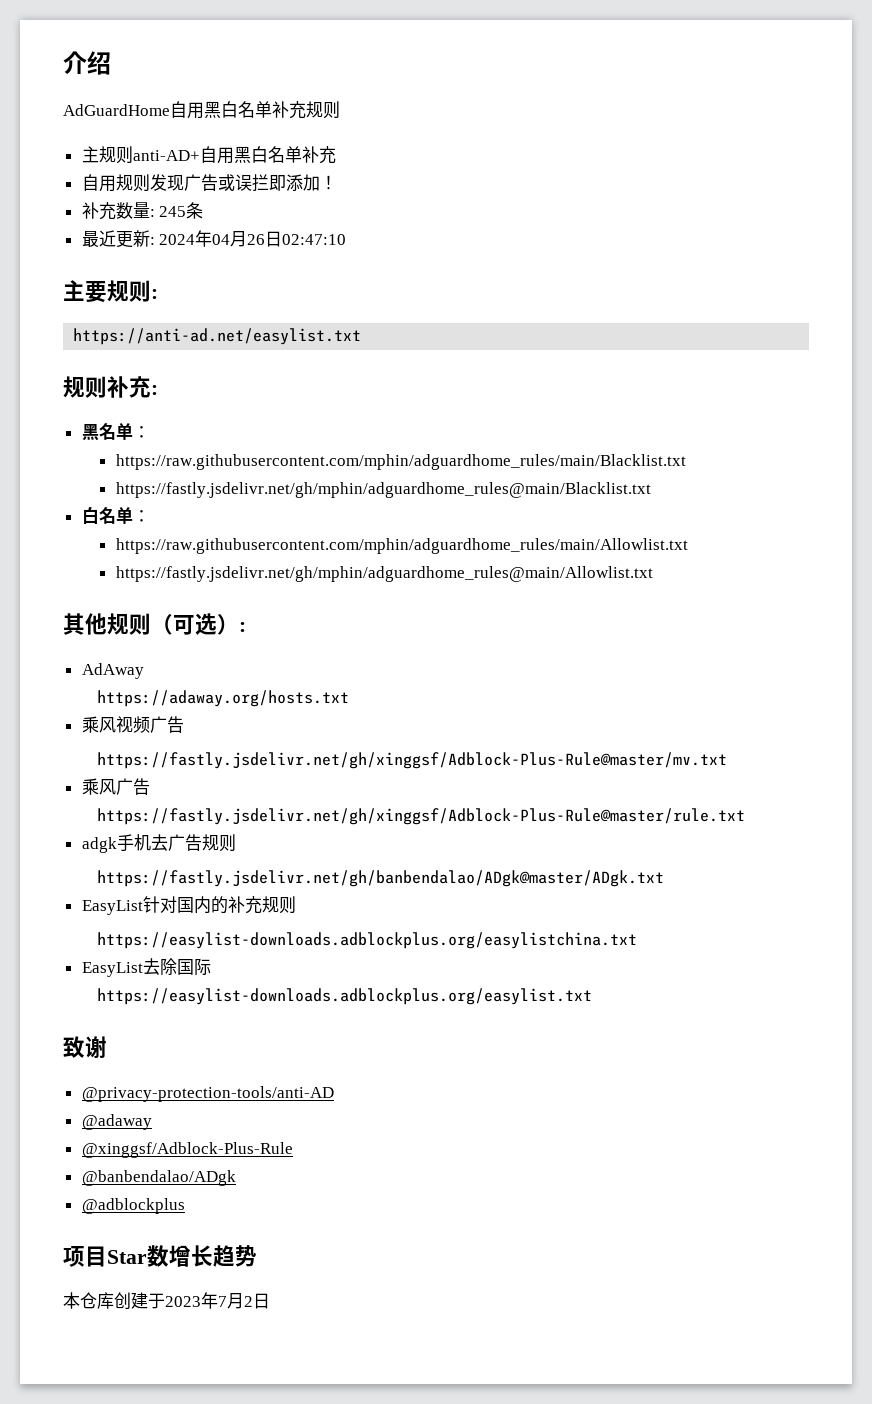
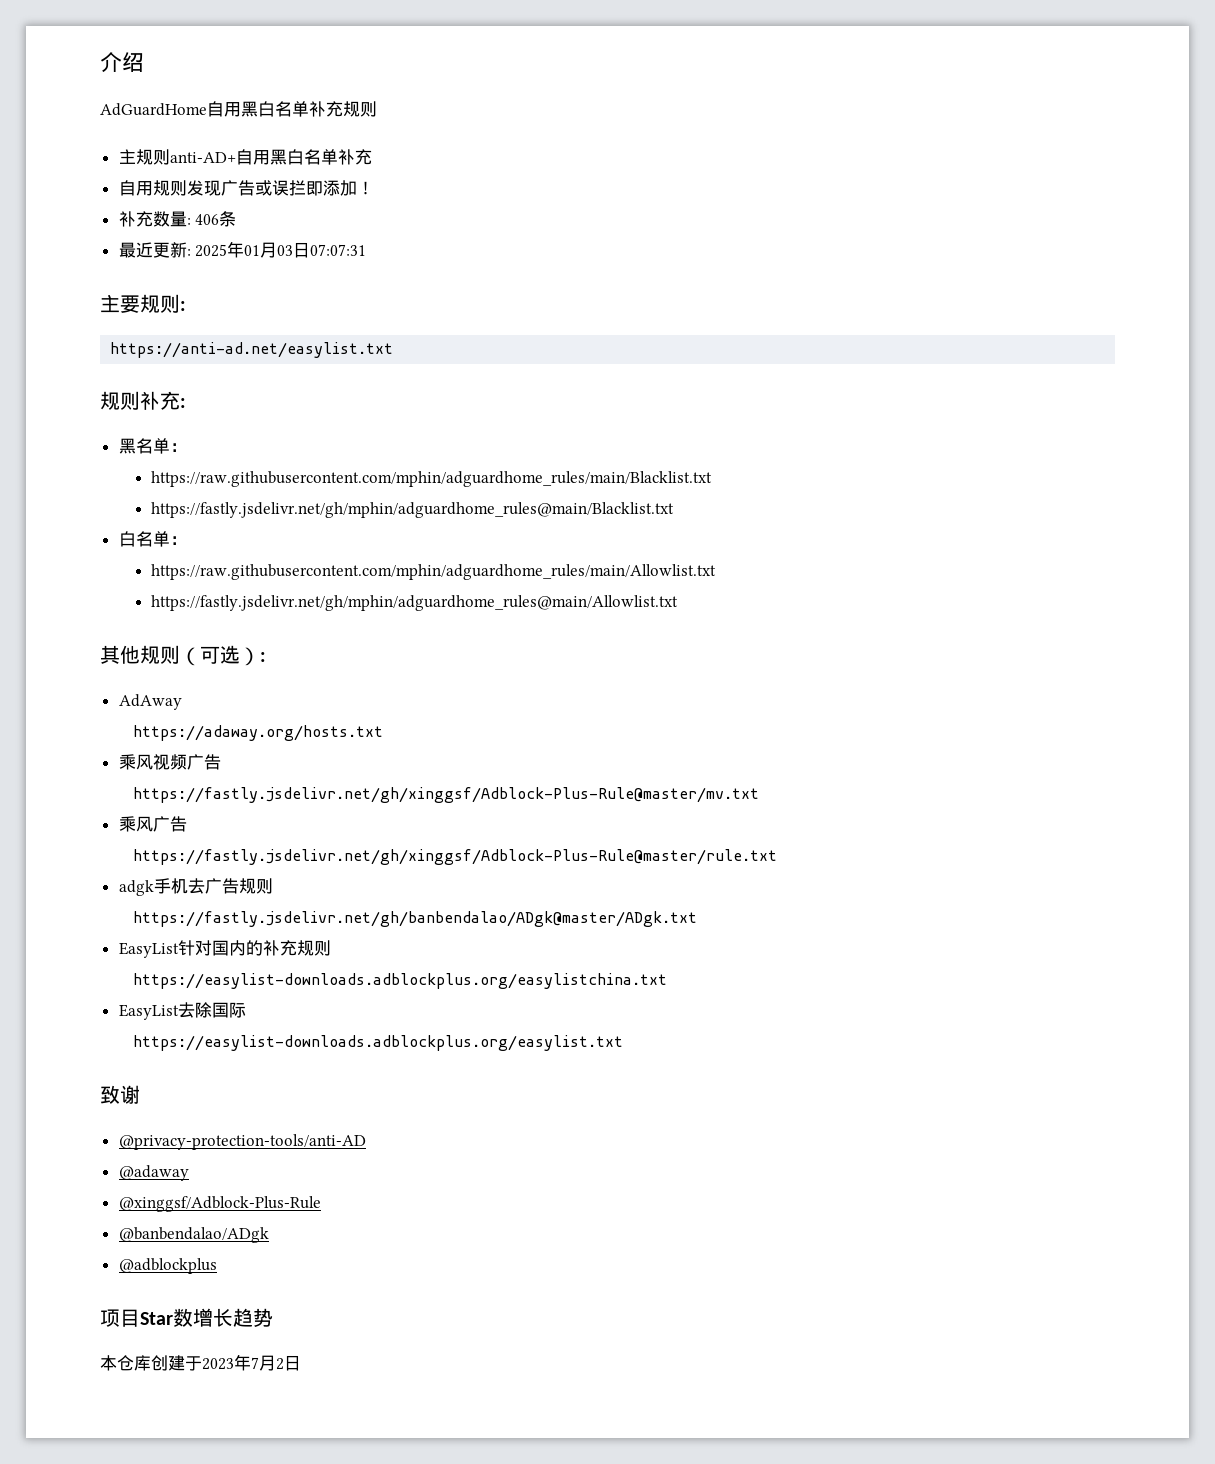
[159,206,187,217] 245 -> [195,214,220,225] 406
[159,230,347,247] 2024年04月26日02:47:10 -> [195,241,367,258] 2025年01月03日07:07:31

